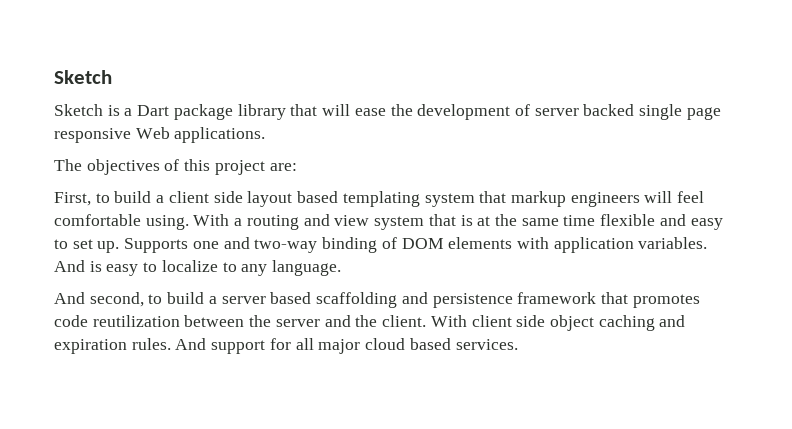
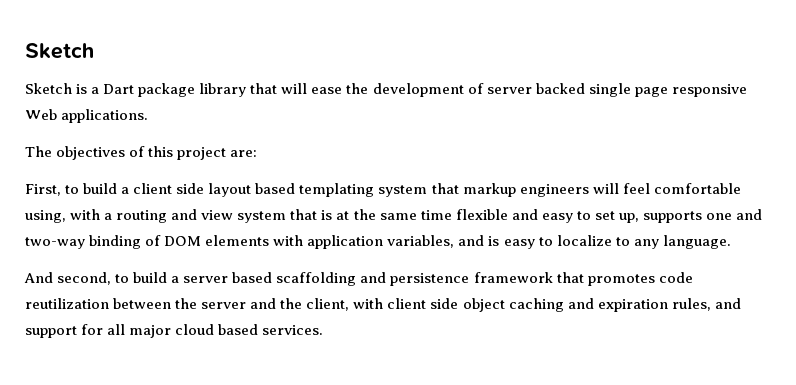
[145,214,230,230] using. With -> [25,209,101,223] using, with
[97,238,189,253] up. Supports -> [618,211,702,223] up, supports
[638,237,708,249] [54,260,85,272] variables. And -> [387,235,485,248] variables, and
[382,315,467,327] client. With -> [306,298,384,311] client, with
[131,338,207,350] rules. And -> [671,298,741,311] rules, and

